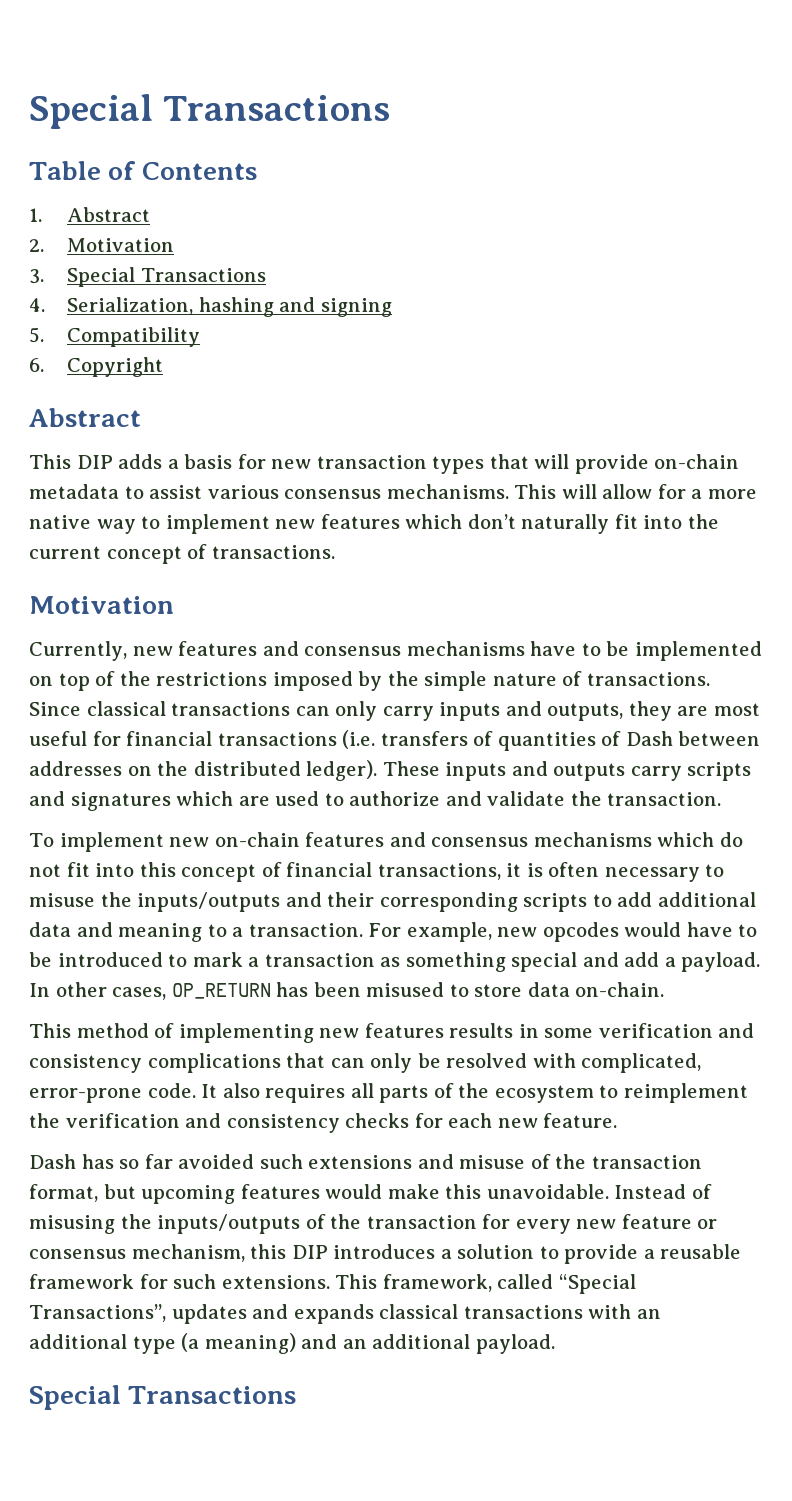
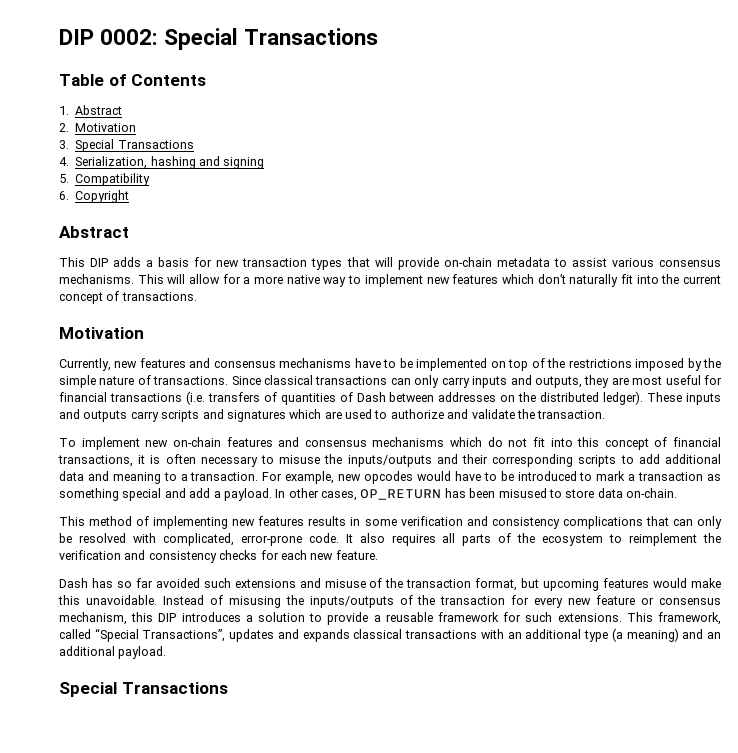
(29, 111) none -> [59,29,159,45] DIP 0002:

